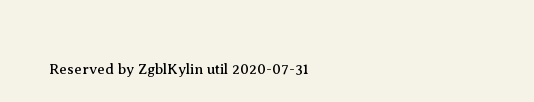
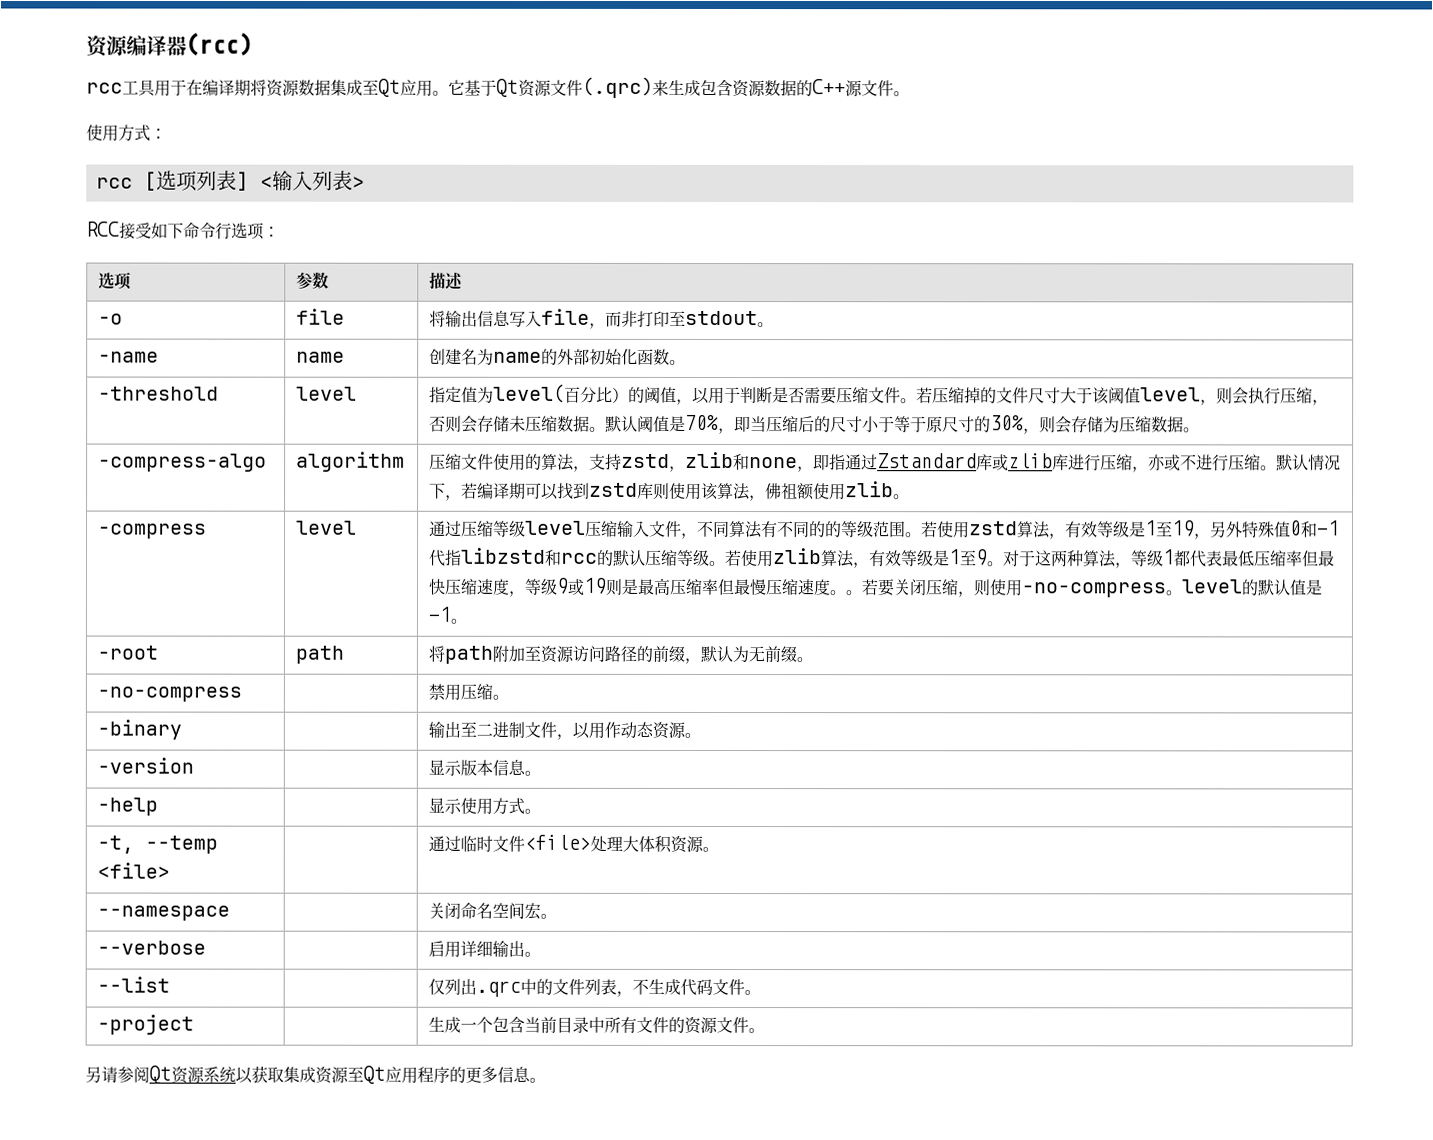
[49,63,309,77] Reserved by ZgblKylin util 2020-07-31 -> [86,32,252,58] [86,76,910,98] [86,124,167,142] [95,170,365,192] [86,221,280,240] [98,272,133,290] [296,271,330,290] [429,271,464,290] [98,313,124,325] [296,308,346,325] [429,308,775,329] [98,351,160,363] [296,351,346,363] [429,348,687,365] [98,386,220,401] [296,386,358,401] [429,383,1330,406] [429,414,1201,435] [98,453,268,472] [296,451,406,472] [429,451,1342,473] [429,481,911,502] [98,523,208,539] [296,520,358,535] [429,520,1341,540] [429,547,1336,569] [428,577,1323,598] [428,606,468,624] [97,645,159,660] [295,645,345,664] [428,645,814,664] [97,686,243,702] [428,683,510,701] [97,719,183,740] [428,721,702,740] [97,757,195,774] [428,759,542,776] [97,797,159,816] [428,797,542,815] [97,835,219,854] [97,862,171,879] [428,834,720,853] [97,905,231,921] [428,902,558,920] [97,940,207,955] [428,940,542,958] [97,976,171,993] [428,978,762,997] [97,1014,195,1035] [428,1016,766,1034] [85,1065,546,1084] 资源编译器(rcc) // rcc工具用于在编译期将资源数据集成至Qt应用。它基于Qt资源文件(.qrc)来生成包含资源数据的C++源文件。 // 使用方式： // rcc [选项列表] <输入列表> // RCC接受如下命令行选项： // 选项 | 参数 | 描述 // -o | file | 将输出信息写入file，而非打印至stdout。 // -name | name | 创建名为name的外部初始化函数。 // -threshold | level | 指定值为level(百分比）的阈值，以用于判断是否需要压缩文件。若压缩掉的文件尺寸大于该阈值level，则会执行压缩，否则会存储未压缩数据。默认阈值是70%，即当压缩后的尺寸小于等于原尺寸的30%，则会存储为压缩数据。 // -compress-algo | algorithm | 压缩文件使用的算法，支持zstd，zlib和none，即指通过Zstandard库或zlib库进行压缩，亦或不进行压缩。默认情况下，若编译期可以找到zstd库则使用该算法，佛祖额使用zlib。 // -compress | level | 通过压缩等级level压缩输入文件，不同算法有不同的的等级范围。若使用zstd算法，有效等级是1至19，另外特殊值0和-1代指libzstd和rcc的默认压缩等级。若使用zlib算法，有效等级是1至9。对于这两种算法，等级1都代表最低压缩率但最快压缩速度，等级9或19则是最高压缩率但最慢压缩速度。。若要关闭压缩，则使用-no-compress。level的默认值是-1。 // -root | path | 将path附加至资源访问路径的前缀，默认为无前缀。 // -no-compress | | 禁用压缩。 // -binary | | 输出至二进制文件，以用作动态资源。 // -version | | 显示版本信息。 // -help | | 显示使用方式。 // -t, --temp <file> | | 通过临时文件<file>处理大体积资源。 // --namespace | | 关闭命名空间宏。 // --verbose | | 启用详细输出。 // --list | | 仅列出.qrc中的文件列表，不生成代码文件。 // -project | | 生成一个包含当前目录中所有文件的资源文件。 // 另请参阅Qt资源系统以获取集成资源至Qt应用程序的更多信息。

